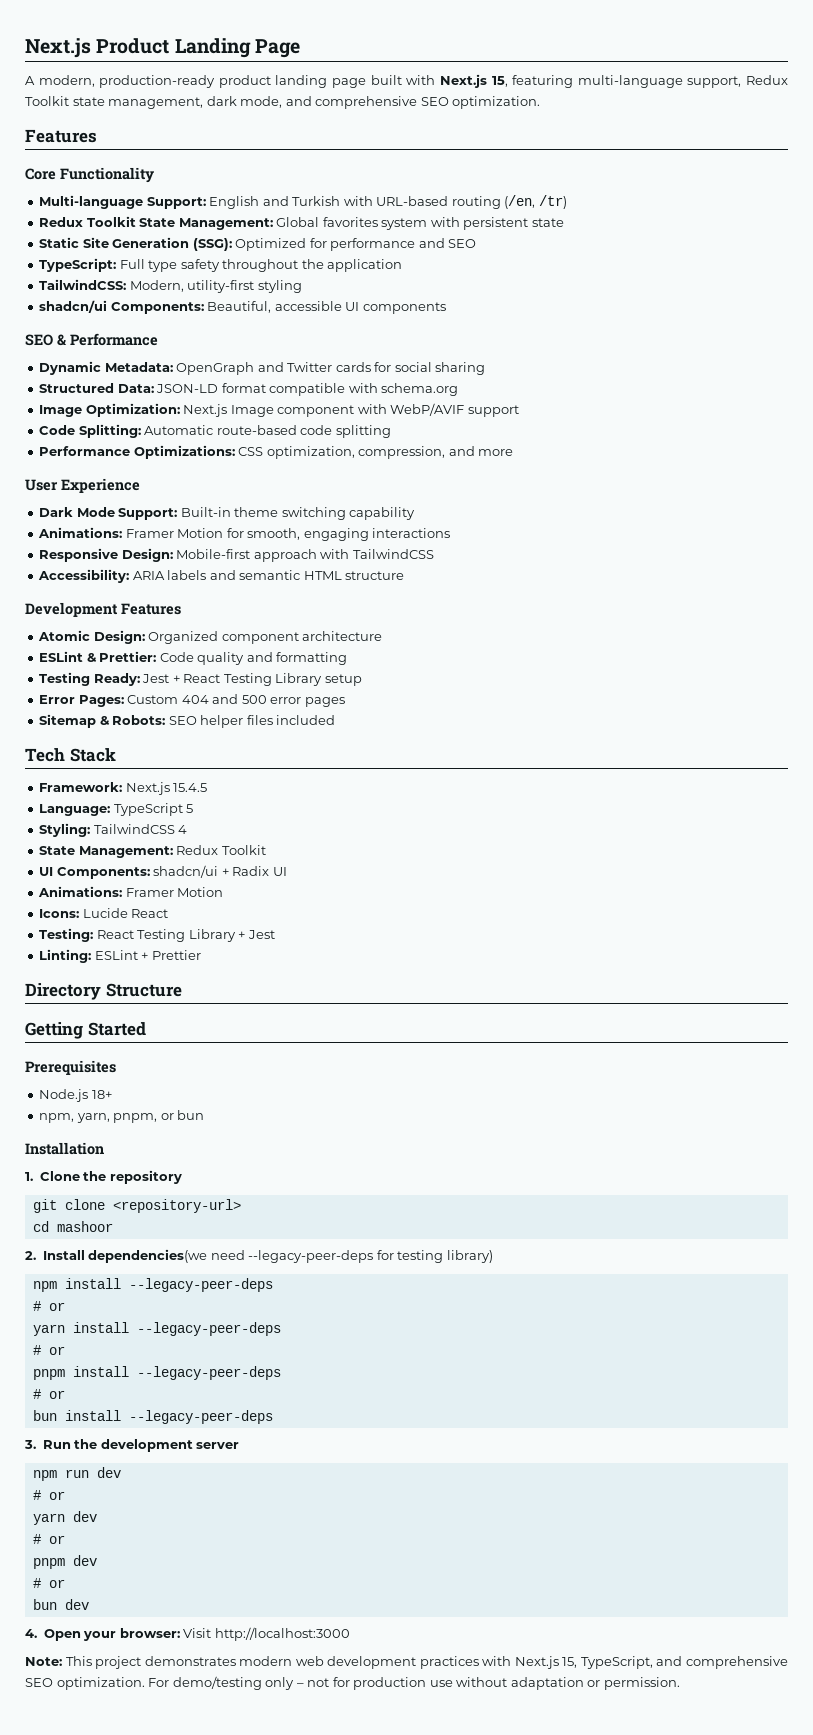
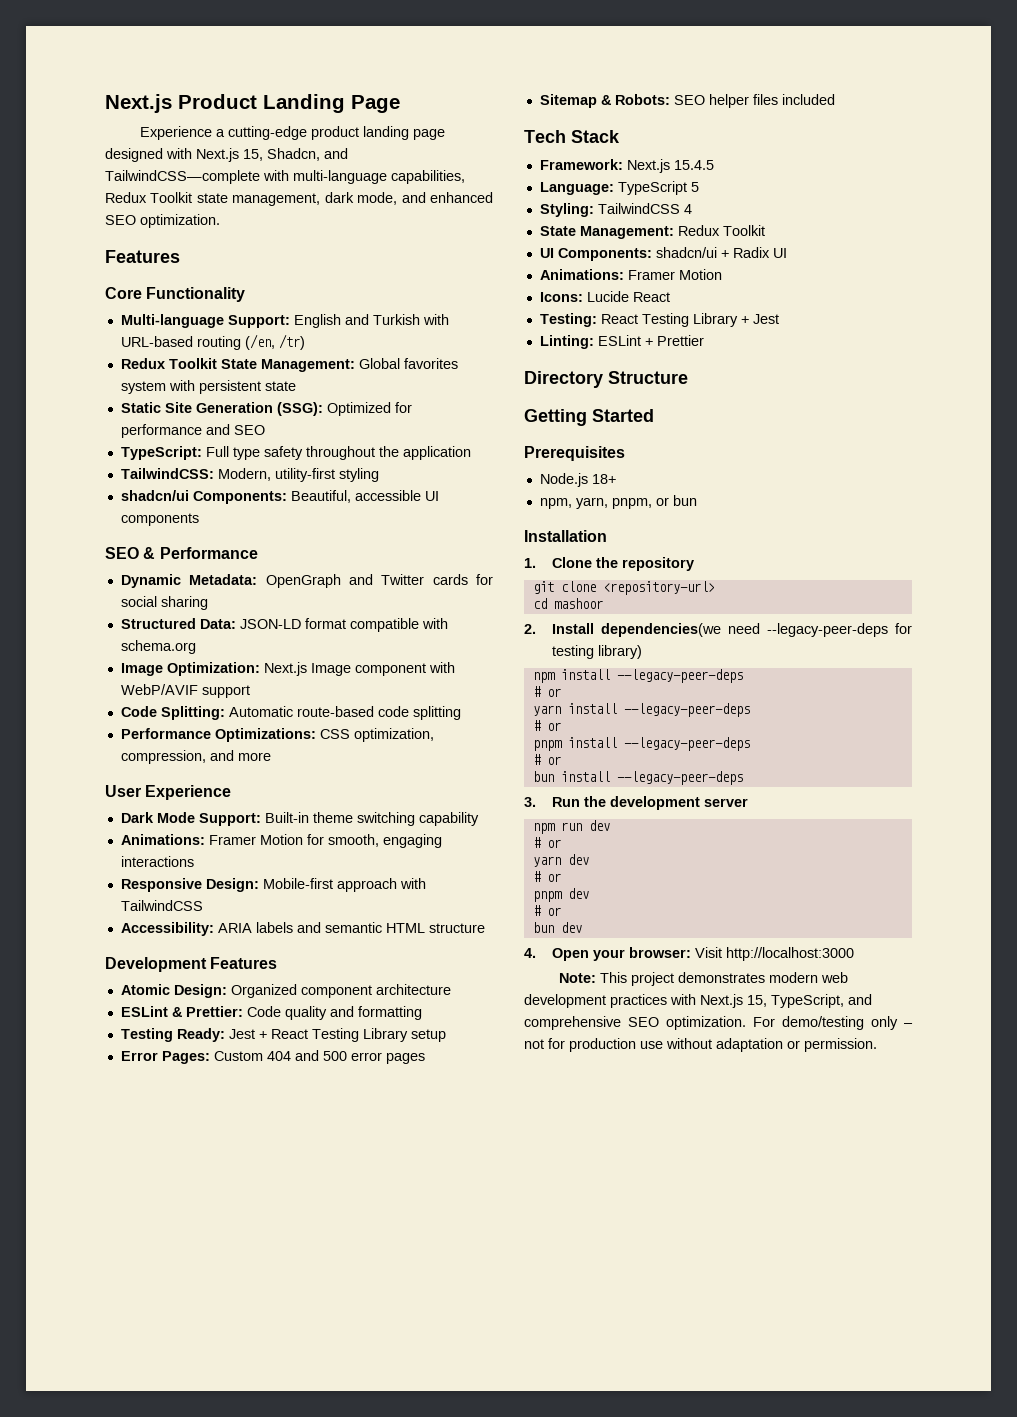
[25,75,216,88] A modern, production-ready -> [139,126,307,140] Experience a cutting-edge
[370,74,742,88] built with Next.js 15, featuring multi-language support, -> [105,148,348,162] [105,170,465,184] designed with Next.js 15, Shadcn, and TailwindCSS—complete with multi-language capabilities,
[315,96,418,109] comprehensive -> [430,192,493,203] enhanced

